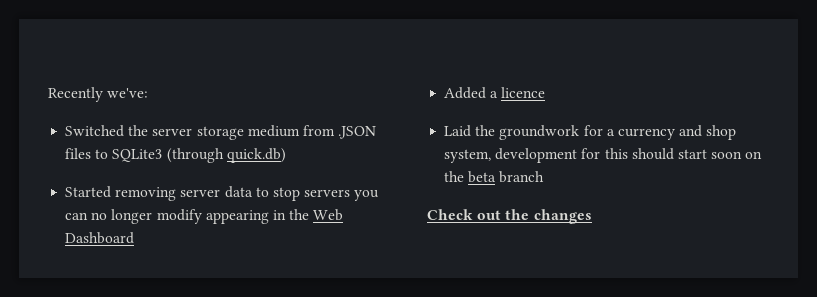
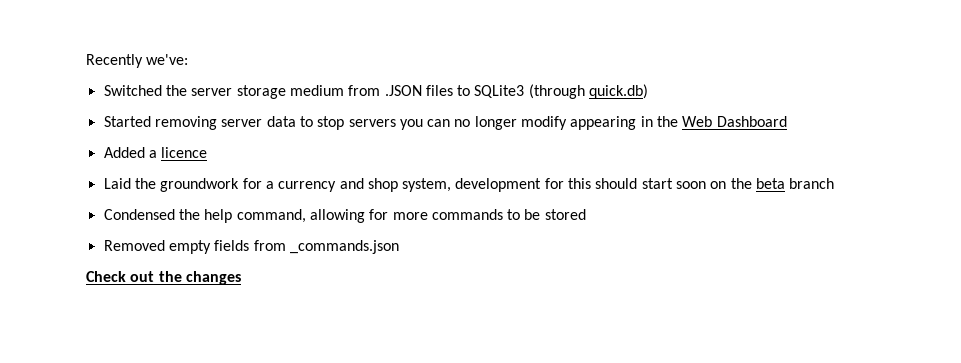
(545, 177) none -> [103,209,586,223] [103,240,399,254] // Condensed the help command, allowing for more commands to be stored // Removed empty fields from _commands.json

